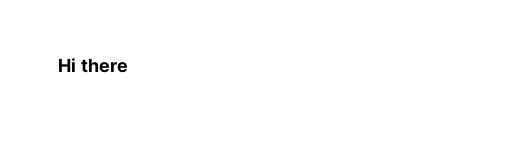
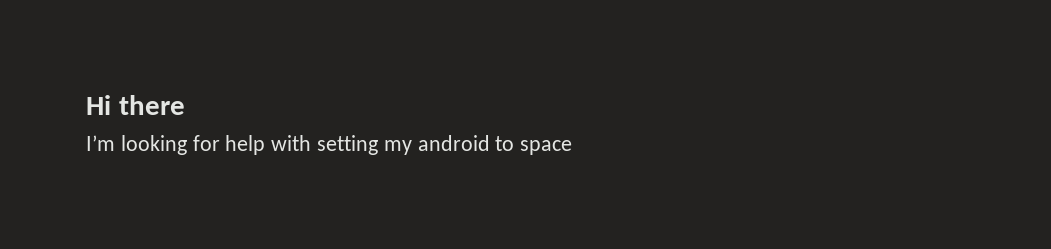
(128, 65) none -> [86,135,573,155] // I’m looking for help with setting my android to space

